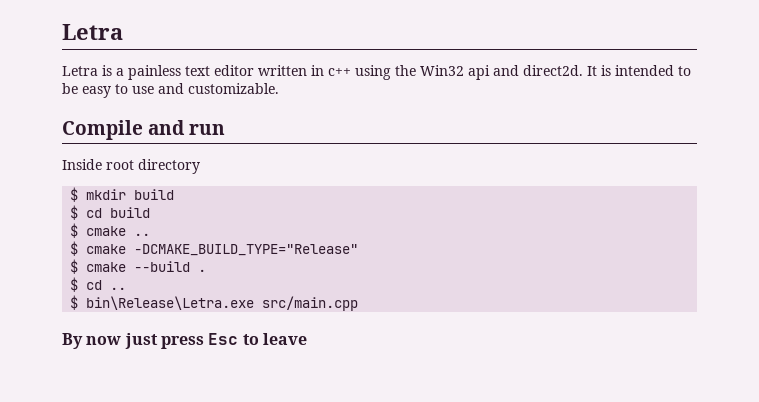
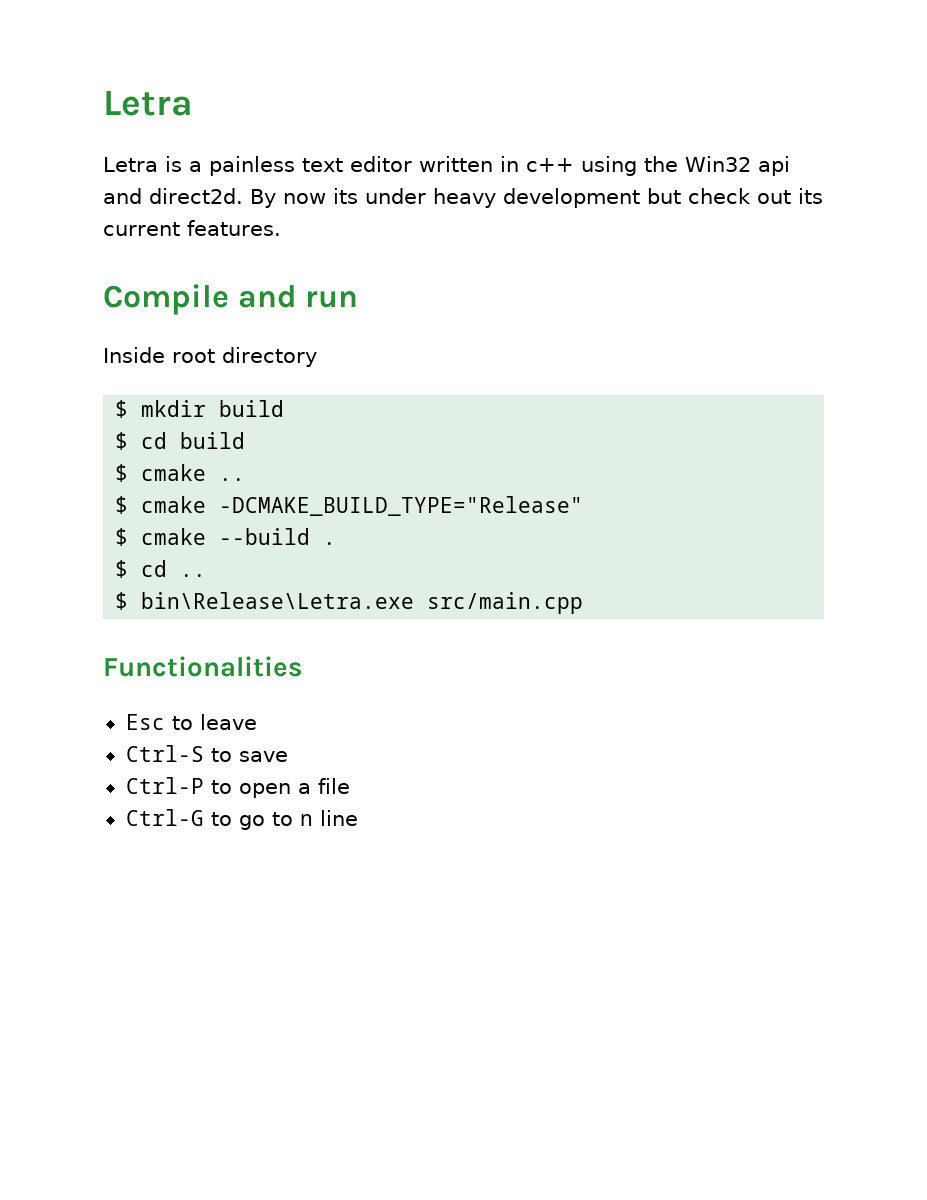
[587,65,691,76] [62,83,279,98] It is intended to be easy to use and customizable. -> [250,188,823,208] [103,220,281,236] By now its under heavy development but check out its current features.
[62,333,204,349] By now just press -> [103,656,303,677] Functionalities //
(307, 339) none -> [125,745,288,762] [125,777,350,798] [125,809,358,830] // Ctrl-S to save // Ctrl-P to open a file // Ctrl-G to go to n line

